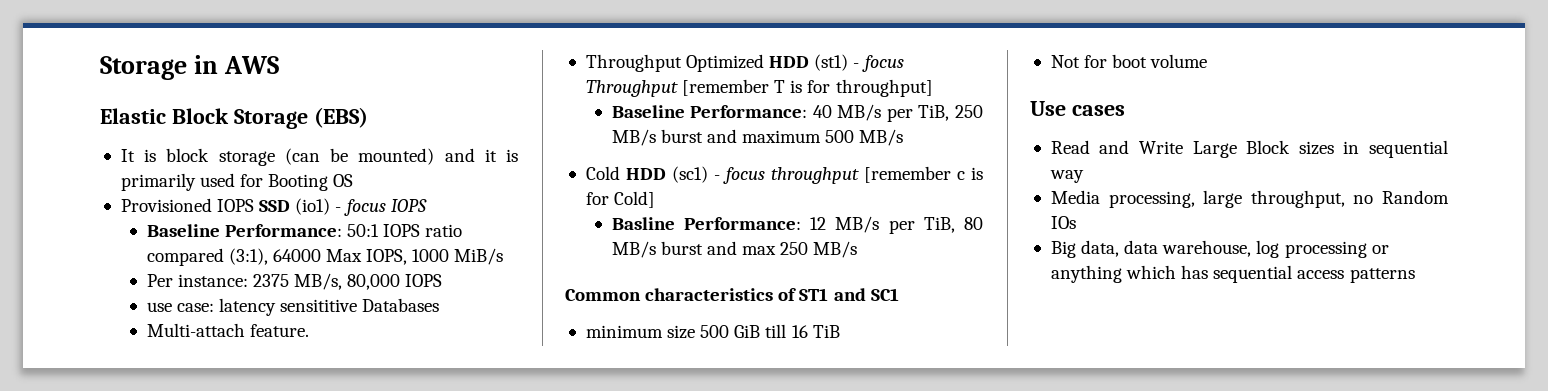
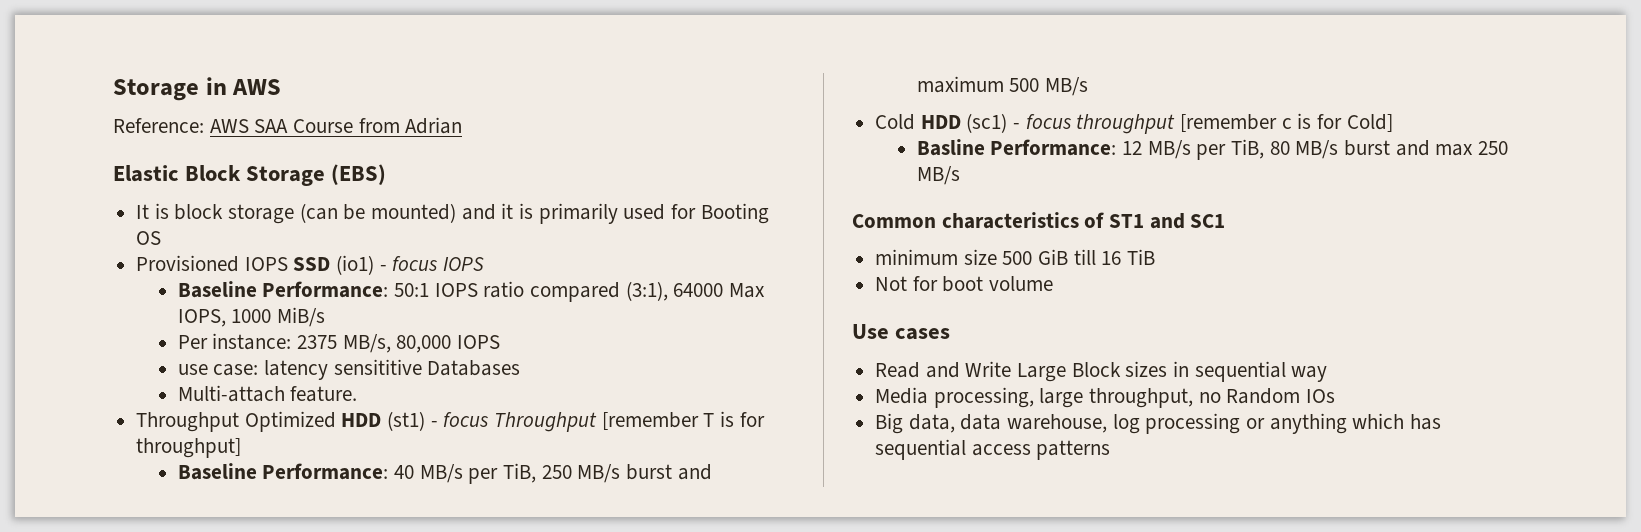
(279, 65) none -> [113,117,463,134] // Reference: AWS SAA Course from Adrian

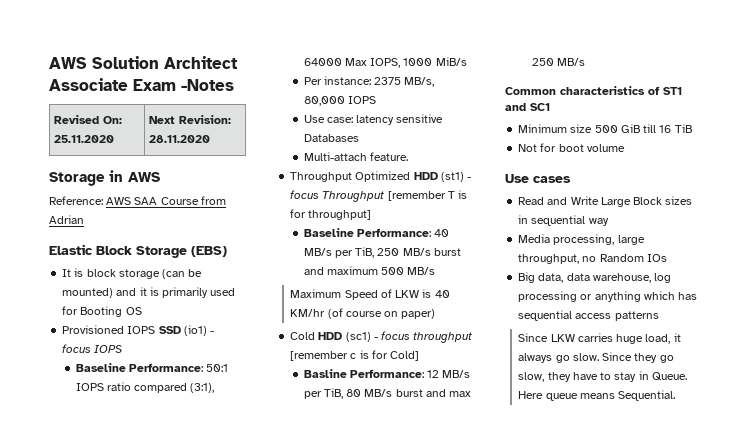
(113, 90) none -> [49,56,238,69] [49,78,234,91] [53,115,122,124] [53,135,114,143] [148,115,231,124] [148,135,210,143] AWS Solution Architect Associate Exam -Notes // Revised On: 25.11.2020 | Next Revision: 28.11.2020 //
[177,364,208,375] use -> [303,115,325,123] Use
[333,359,422,375] sensititive -> [396,114,444,123] sensitive
(1088, 86) none -> [290,289,450,300] [290,308,436,319] // Maximum Speed of LKW is 40 KM/hr (of course on paper)
[875,249,959,265] minimum -> [518,124,568,133] Minimum
(1111, 450) none -> [518,333,681,344] [518,352,674,363] [518,371,687,382] [518,390,676,401] // Since LKW carries huge load, it always go slow. Since they go slow, they have to stay in Queue. Here queue means Sequential.

